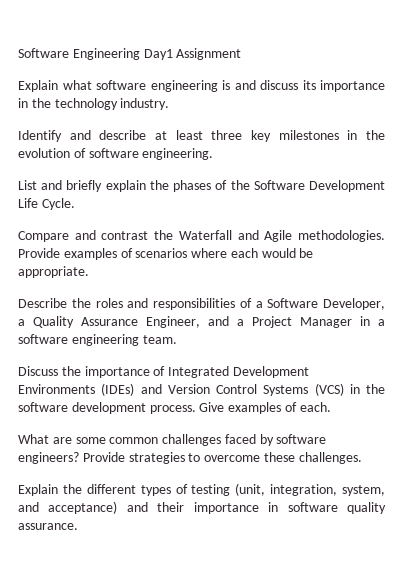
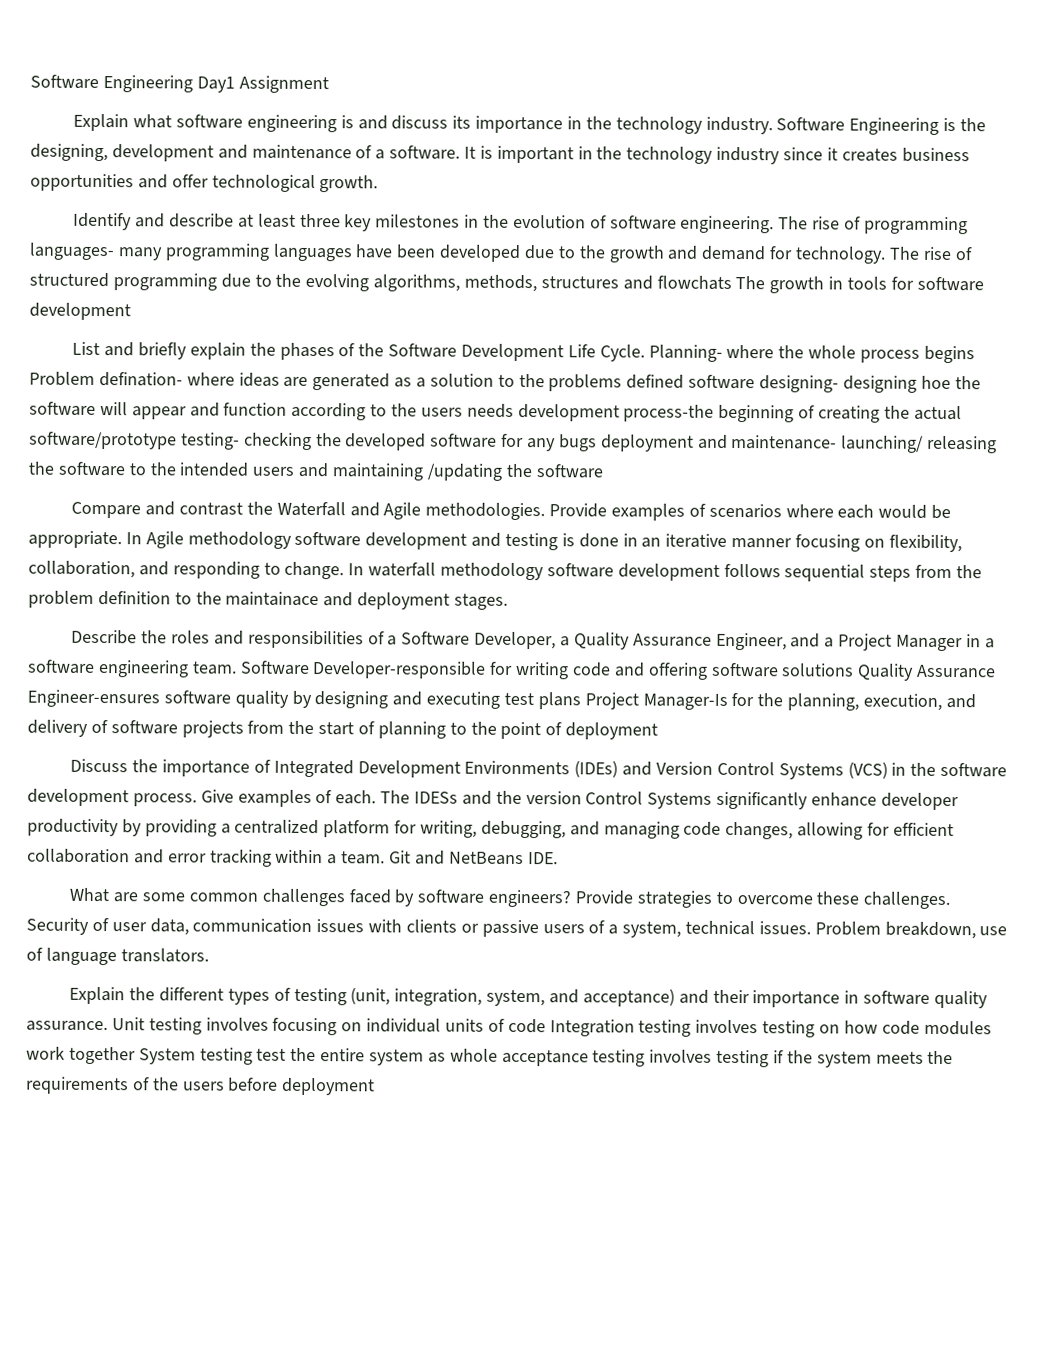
(170, 104) none -> [776,117,987,135] [30,143,970,165] [30,173,379,193] Software Engineering is the designing, development and maintenance of a software. It is important in the technology industry since it creates business opportunities and offer technological growth.
(214, 154) none -> [778,216,968,235] [29,242,973,264] [29,272,984,294] [29,302,131,321] The rise of programming languages- many programming languages have been developed due to the growth and demand for technology. The rise of structured programming due to the evolving algorithms, methods, structures and flowchats The growth in tools for software development
(75, 204) none -> [648,344,975,364] [29,371,981,393] [29,401,962,423] [29,431,998,454] [28,461,603,481] Planning- where the whole process begins Problem defination- where ideas are generated as a solution to the problems defined software designing- designing hoe the software will appear and function according to the users needs development process-the beginning of creating the actual software/prototype testing- checking the developed software for any bugs deployment and maintenance- launching/ releasing the software to the intended users and maintaining /updating the software
(89, 272) none -> [125,531,962,553] [28,560,983,582] [28,590,509,610] In Agile methodology software development and testing is done in an iterative manner focusing on flexibility, collaboration, and responding to change. In waterfall methodology software development follows sequential steps from the problem definition to the maintainace and deployment stages.
(177, 339) none -> [239,660,997,681] [27,689,976,711] [27,719,659,740] Software Developer-responsible for writing code and offering software solutions Quality Assurance Engineer-ensures software quality by designing and executing test plans Project Manager-Is for the planning, execution, and delivery of software projects from the start of planning to the point of deployment
(331, 407) none -> [380,790,959,811] [27,818,954,840] [27,848,558,867] The IDESs and the version Control Systems significantly enhance developer productivity by providing a centralized platform for writing, debugging, and managing code changes, allowing for efficient collaboration and error tracking within a team. Git and NetBeans IDE.
(362, 458) none -> [26,917,1008,940] [26,947,209,966] Security of user data, communication issues with clients or passive users of a system, technical issues. Problem breakdown, use of language translators.
(78, 526) none -> [111,1017,992,1038] [26,1046,954,1068] [26,1076,376,1096] Unit testing involves focusing on individual units of code Integration testing involves testing on how code modules work together System testing test the entire system as whole acceptance testing involves testing if the system meets the requirements of the users before deployment

